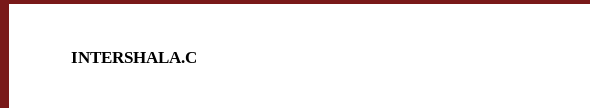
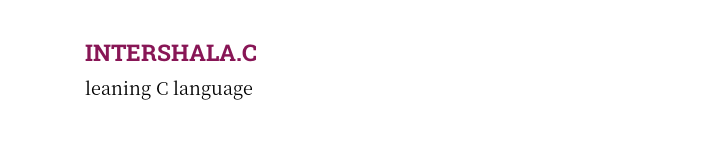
(197, 57) none -> [85,80,253,100] // leaning C language

